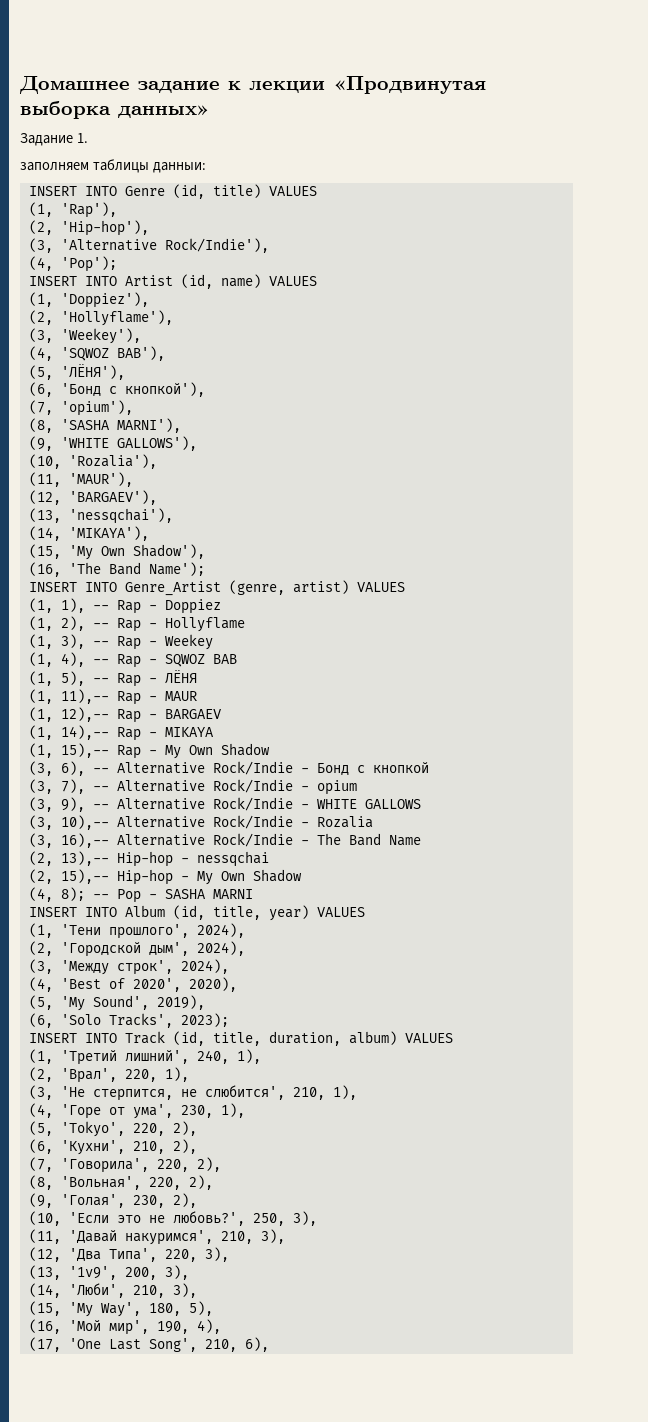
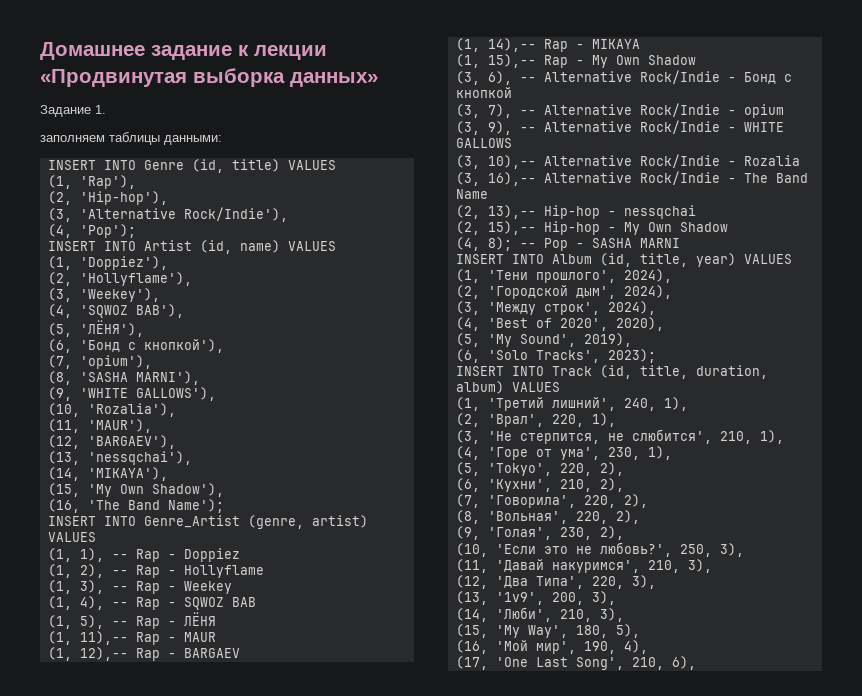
[152,162,206,173] данныи: -> [164,135,222,145] данными:

